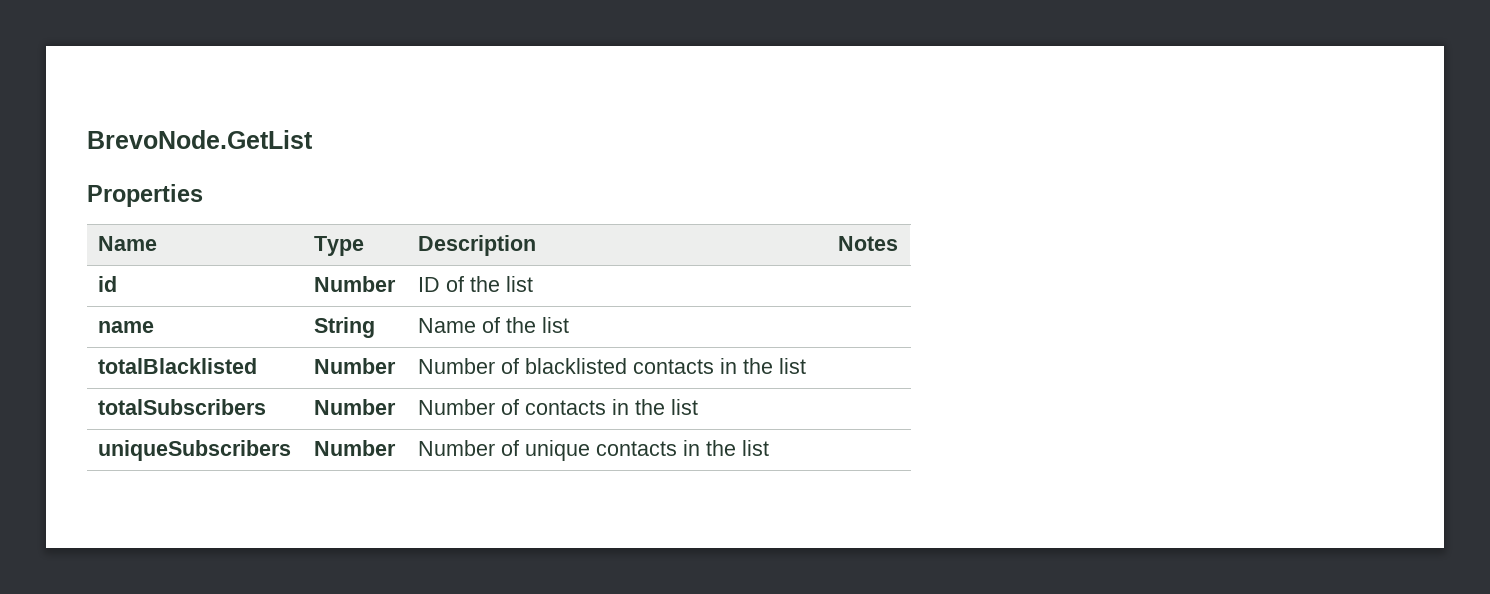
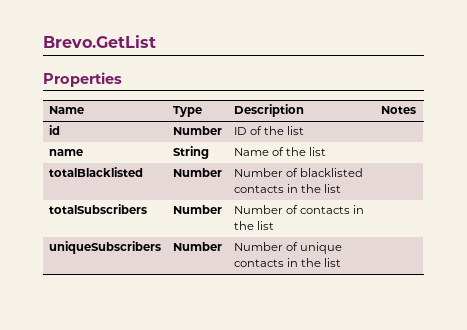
[87,130,313,149] BrevoNode.GetList -> [43,35,156,48] Brevo.GetList

